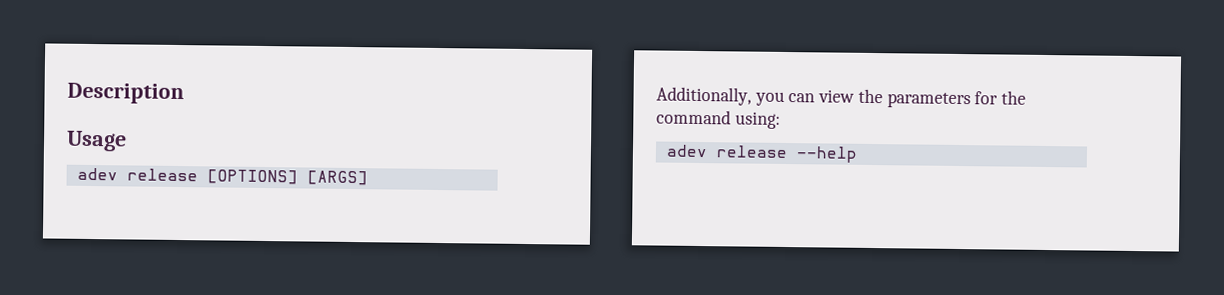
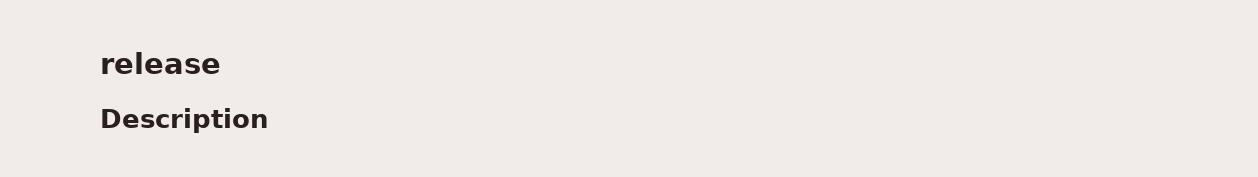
(67, 93) none -> [100,52,221,74] release //
[66,130,127,152] [76,167,368,186] [656,86,1027,109] [656,109,781,129] [665,144,858,163] // Usage // adev release [OPTIONS] [ARGS] // Additionally, you can view the parameters for the command using: // adev release --help -> (269, 120) none

